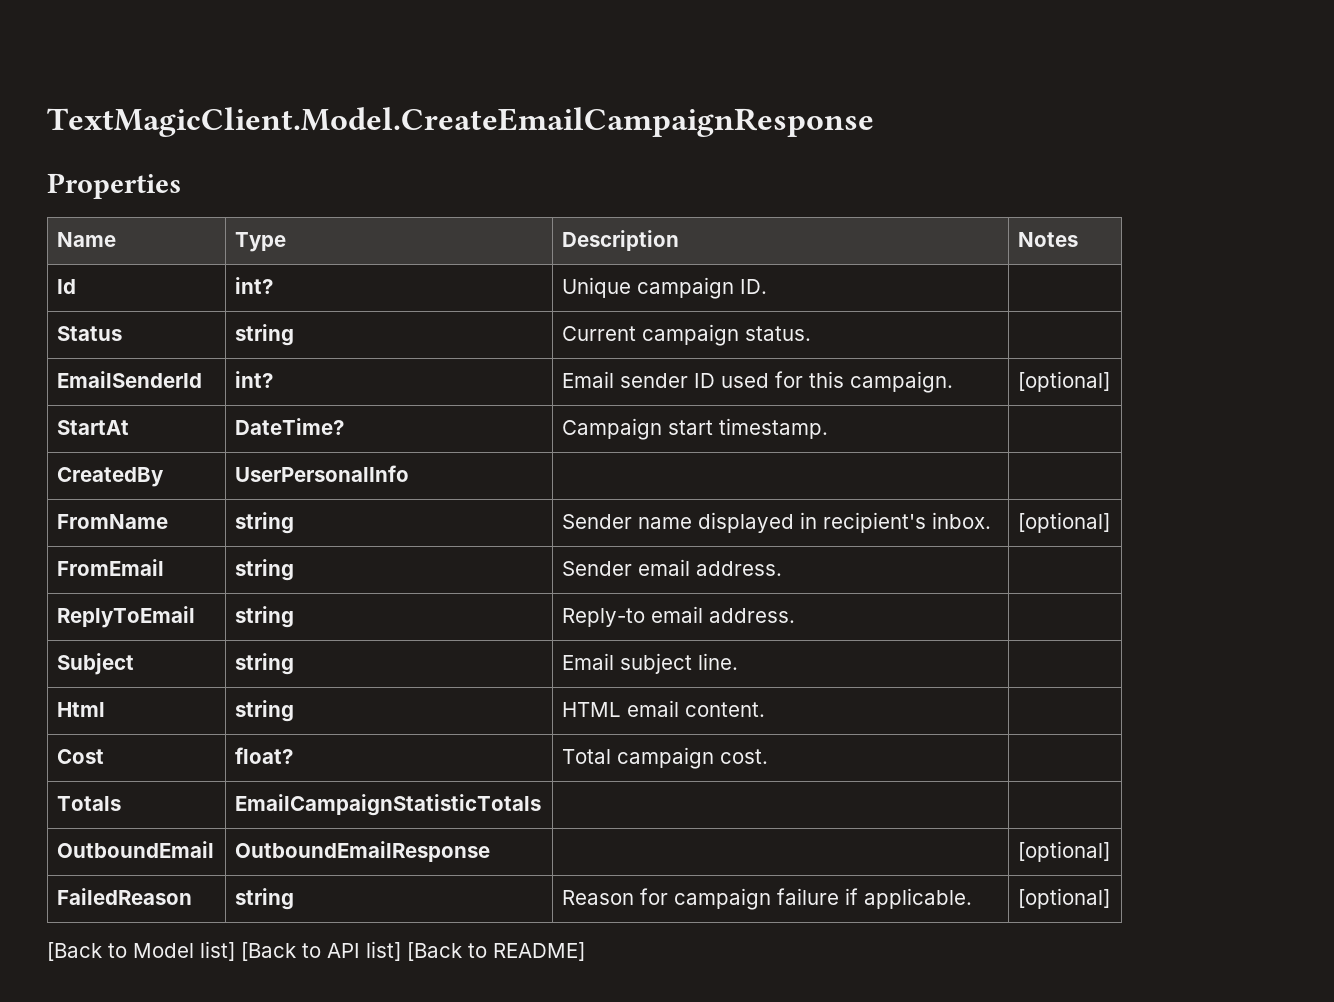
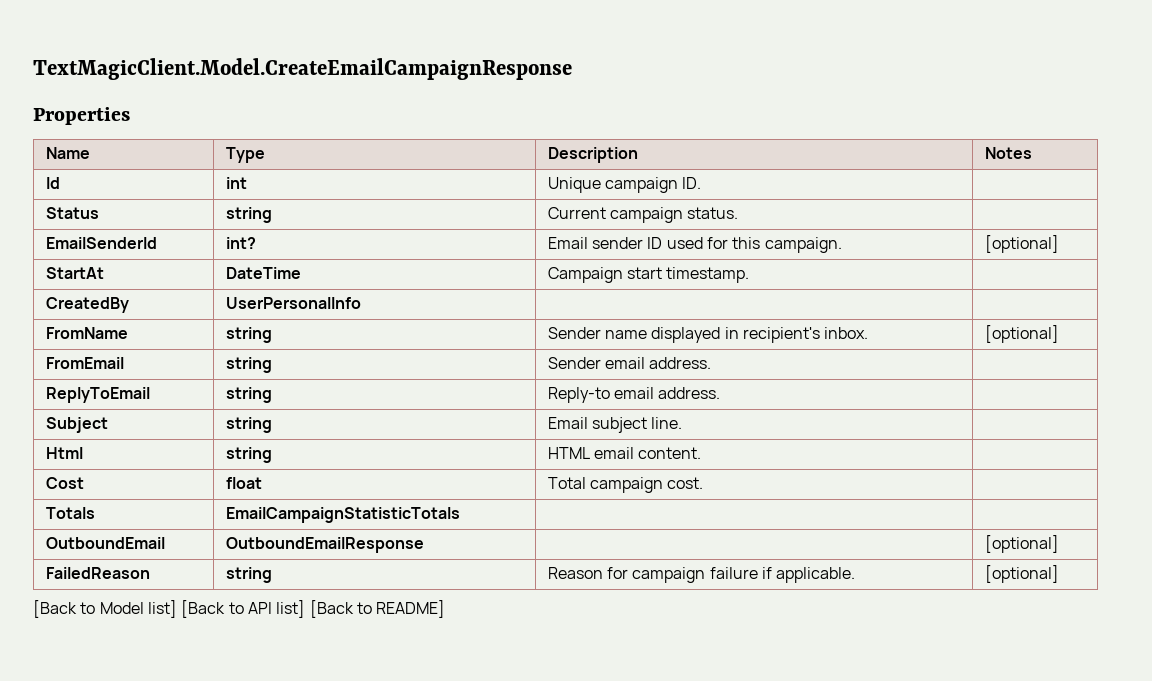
[235,277,274,294] int? -> [225,177,247,189] int
[235,418,345,435] DateTime? -> [225,267,301,279] DateTime
[235,747,294,764] float? -> [225,477,262,489] float

